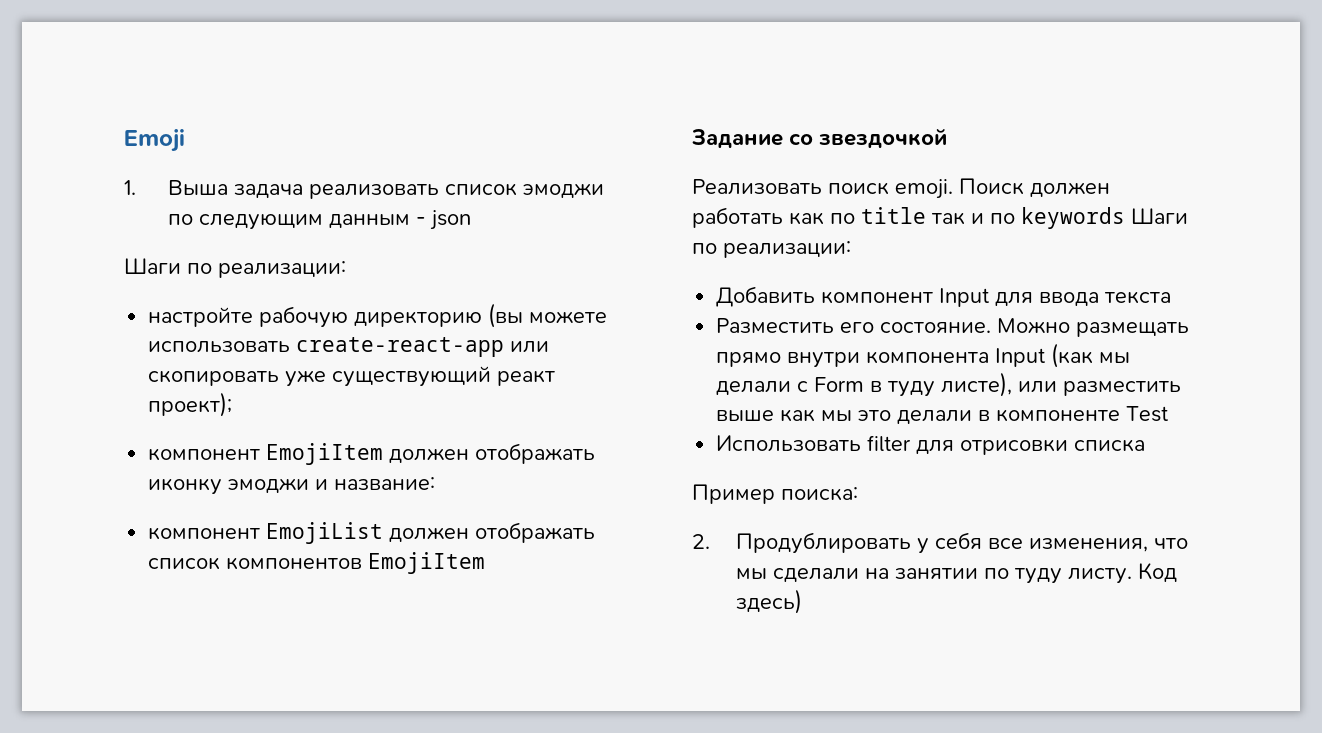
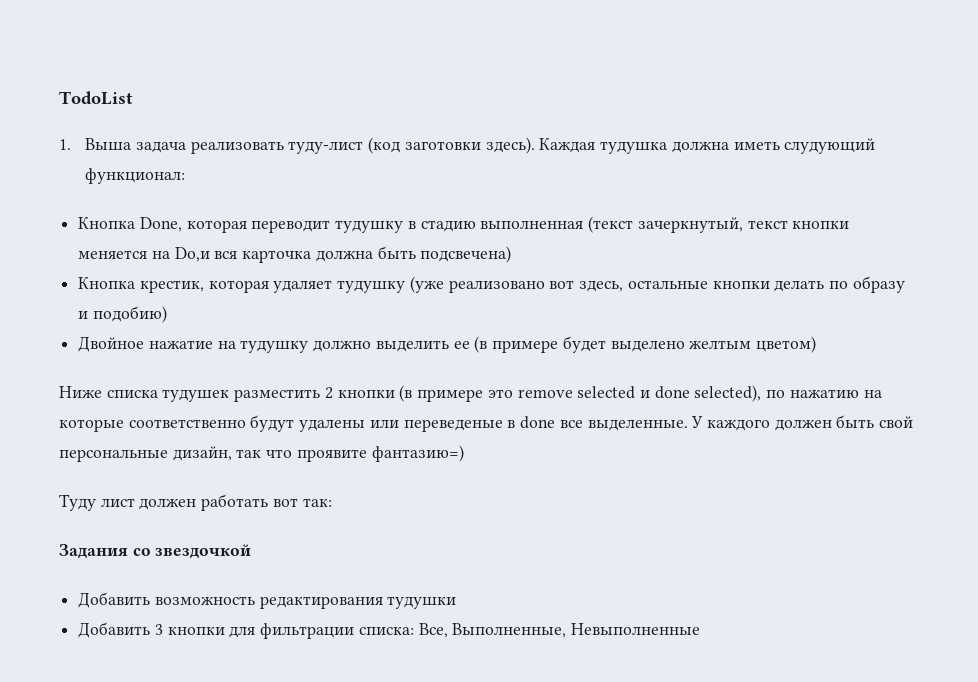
[124,129,185,152] Emoji -> [59,91,133,105] TodoList
[444,183,604,199] [167,210,471,230] [124,258,346,278] [148,303,608,328] [148,337,550,357] [148,366,556,387] [148,392,233,417] [148,443,596,465] [148,477,436,495] [148,522,596,544] [148,552,486,574] [691,128,947,149] [692,178,1110,199] [692,207,1188,229] [692,241,851,258] [716,286,1172,307] [716,318,1190,337] [716,343,1131,368] [716,372,1182,397] [716,406,1169,425] [716,435,1146,455] [692,484,858,504] [692,532,1188,554] [735,562,1177,584] [735,589,802,614] список эмоджи по следующим данным - json // Шаги по реализации: // настройте рабочую директорию (вы можете использовать create-react-app или скопировать уже существующий реакт проект); // компонент EmojiItem должен отображать иконку эмоджи и название: // компонент EmojiList должен отображать список компонентов EmojiItem // Задание со звездочкой // Реализовать поиск emoji. Поиск должен работать как по title так и по keywords Шаги по реализации: // Добавить компонент Input для ввода текста // Разместить его состояние. Можно размещать прямо внутри компонента Input (как мы делали с Form в туду листе), или разместить выше как мы это делали в компоненте Test // Использовать filter для отрисовки списка // Пример поиска: // 2. Продублировать у себя все изменения, что мы сделали на занятии по туду листу. Код здесь) -> [288,137,876,154] [85,168,186,184] [78,216,850,233] [78,246,512,263] [78,276,905,293] [78,306,167,323] [78,336,816,353] [59,385,882,402] [59,415,914,432] [59,445,464,462] [59,494,332,511] [59,544,252,559] [78,592,457,609] [78,622,701,639] туду-лист (код заготовки здесь). Каждая тудушка должна иметь слудующий функционал: // Кнопка Done, которая переводит тудушку в стадию выполненная (текст зачеркнутый, текст кнопки меняется на Do,и вся карточка должна быть подсвечена) // Кнопка крестик, которая удаляет тудушку (уже реализовано вот здесь, остальные кнопки делать по образу и подобию) // Двойное нажатие на тудушку должно выделить ее (в примере будет выделено желтым цветом) // Ниже списка тудушек разместить 2 кнопки (в примере это remove selected и done selected), по нажатию на которые соответственно будут удалены или переведеные в done все выделенные. У каждого должен быть свой персональные дизайн, так что проявите фантазию=) // Туду лист должен работать вот так: // Задания со звездочкой // Добавить возможность редактирования тудушки // Добавить 3 кнопки для фильтрации списка: Все, Выполненные, Невыполненные

